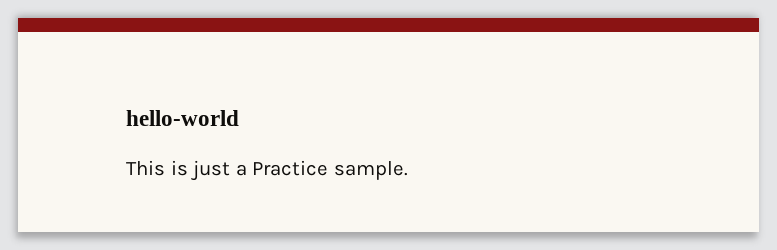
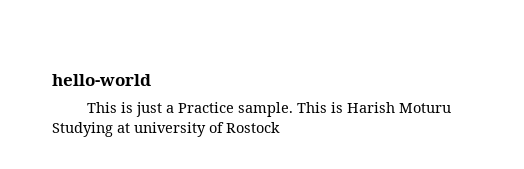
(408, 170) none -> [296,102,451,113] [52,122,280,137] This is Harish Moturu Studying at university of Rostock

